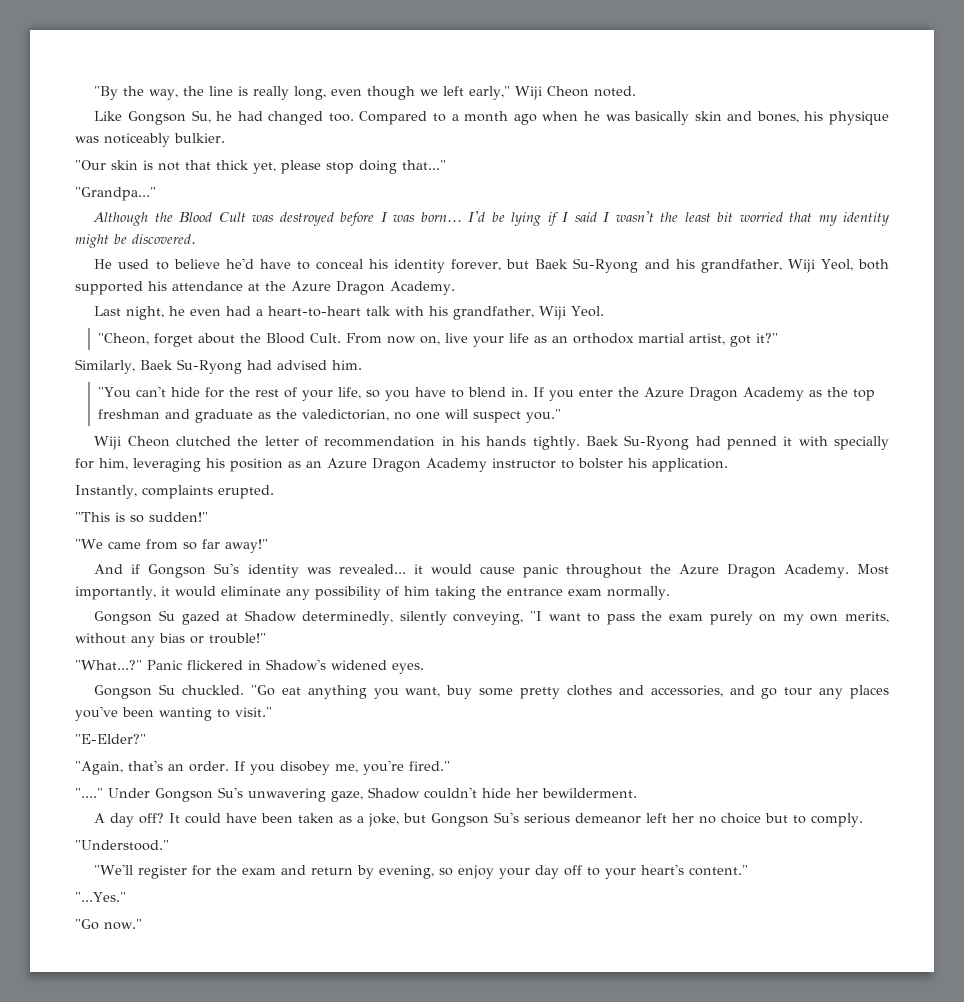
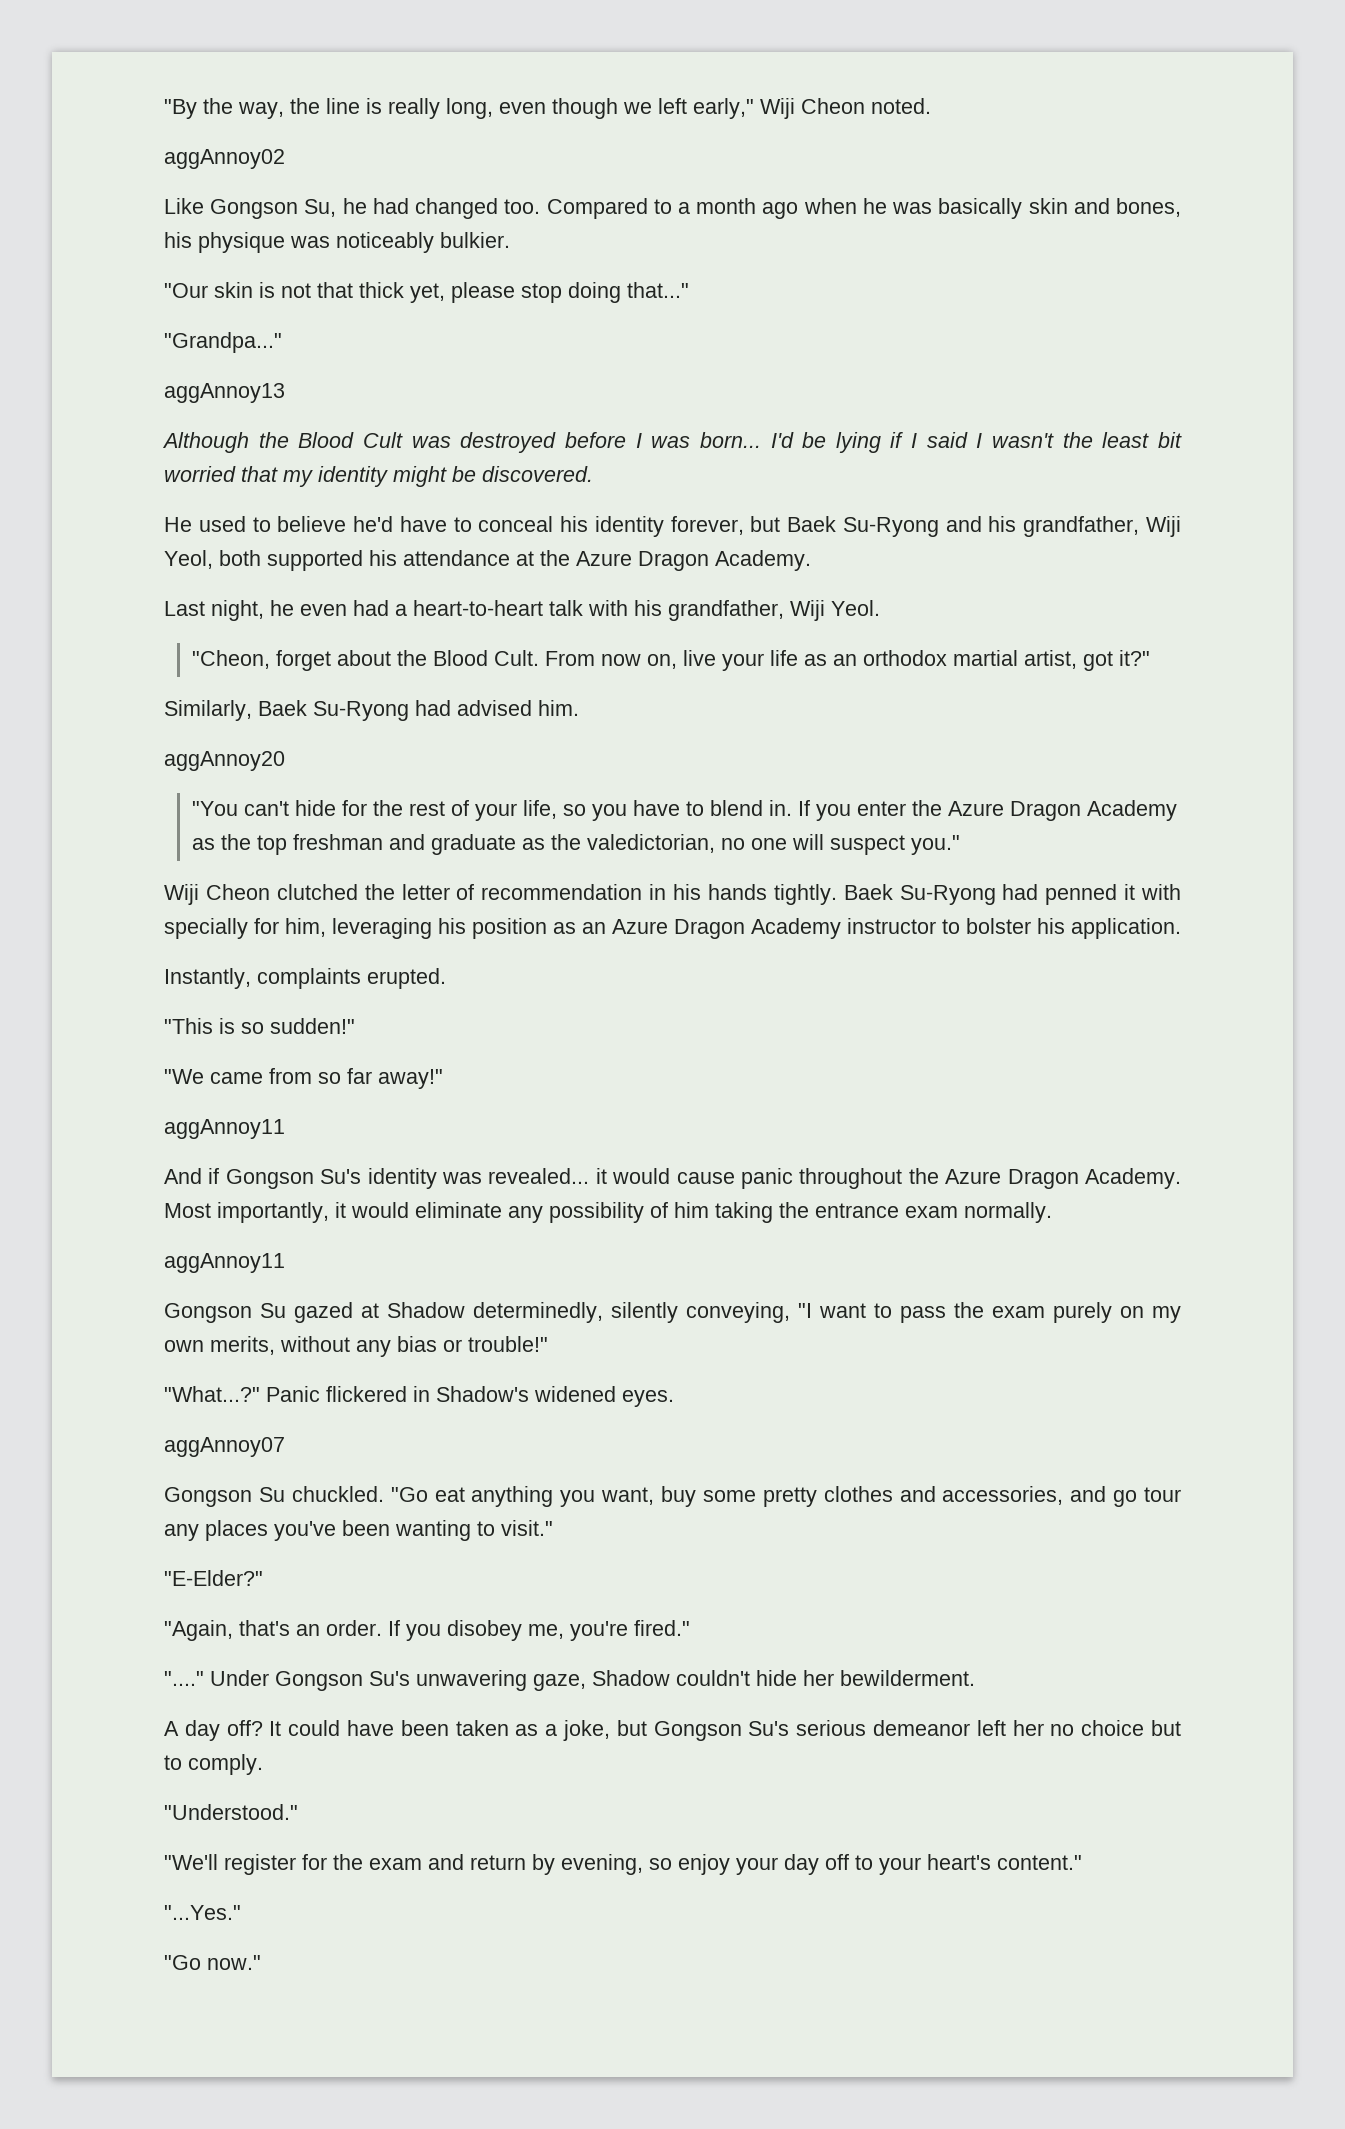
(637, 91) none -> [164,149,285,169] // aggAnnoy02
(156, 194) none -> [164,383,285,403] // aggAnnoy13
(362, 365) none -> [164,751,285,771] // aggAnnoy20
(268, 546) none -> [164,1119,285,1139] // aggAnnoy11
(670, 593) none -> [164,1253,285,1273] // aggAnnoy11
(424, 668) none -> [164,1437,285,1457] // aggAnnoy07

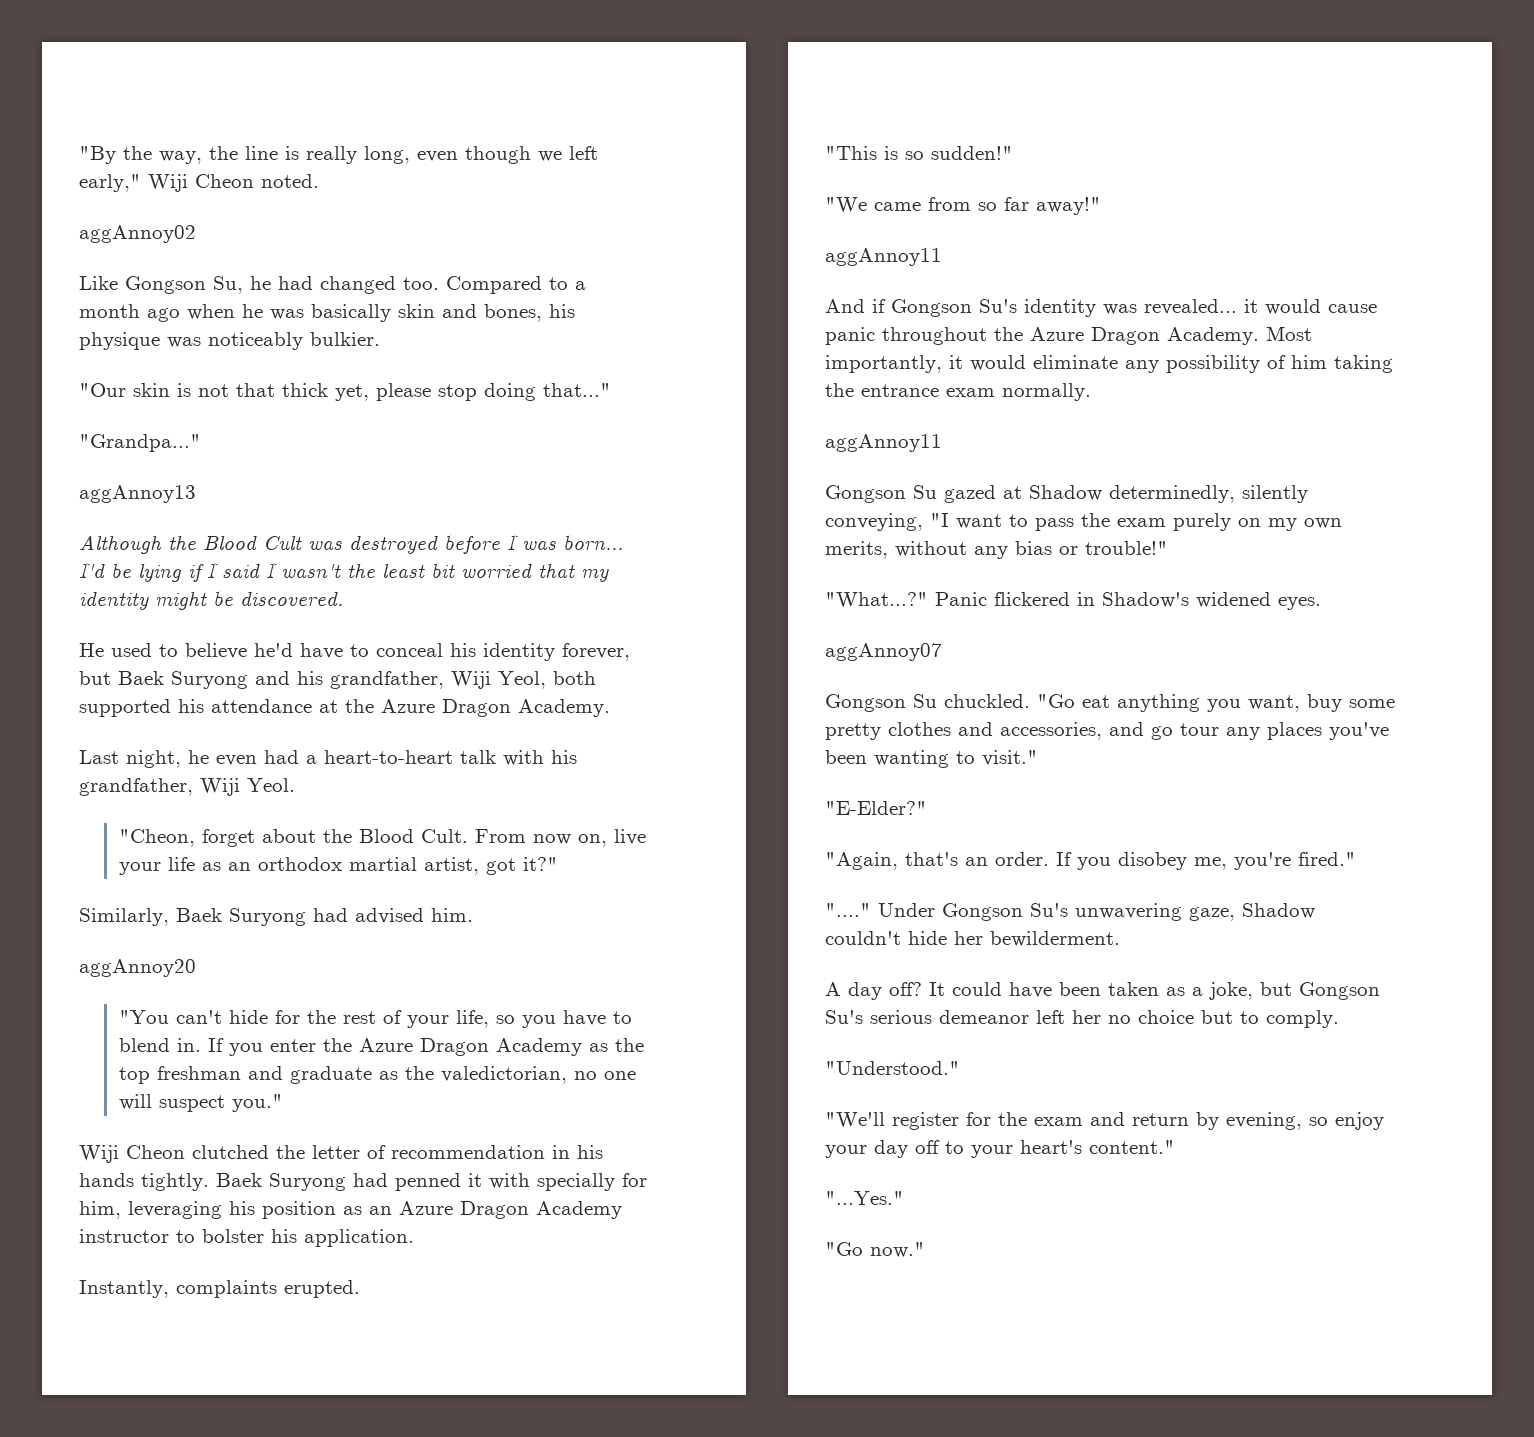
[842,517,939,537] Su-Ryong -> [171,671,248,689] Suryong
[313,701,409,721] Su-Ryong -> [229,908,306,926] Suryong
[899,885,996,905] Su-Ryong -> [269,1173,346,1191] Suryong

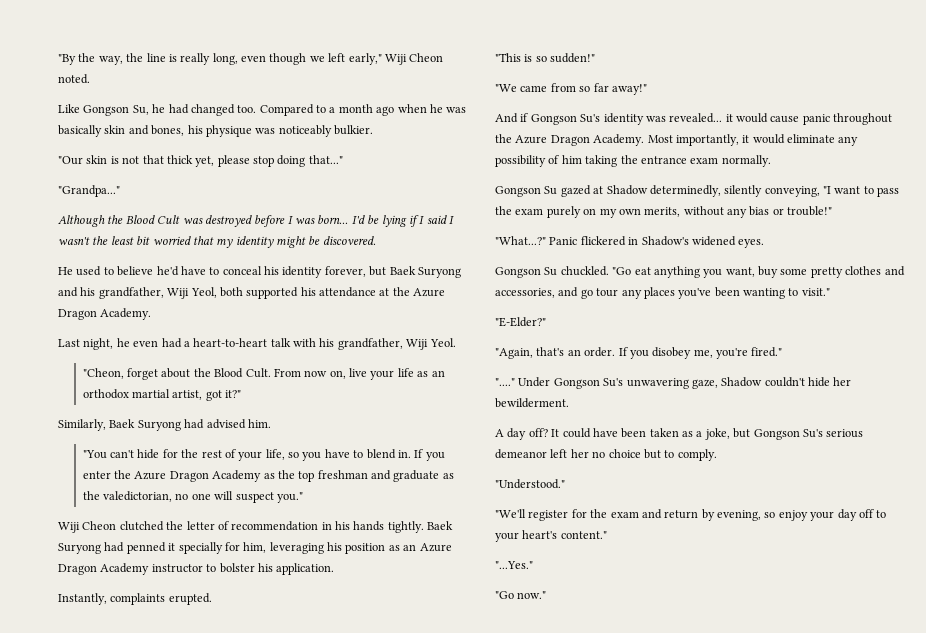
[79,225,196,243] // aggAnnoy02 -> (90, 79) none
[79,485,196,503] // aggAnnoy13 -> (120, 191) none
[79,959,196,977] // aggAnnoy20 -> (271, 423) none
[489,1173,530,1189] with -> (176, 547) none
[825,248,942,266] // aggAnnoy11 -> (647, 89) none
[825,434,942,452] // aggAnnoy11 -> (771, 161) none
[825,643,942,661] // aggAnnoy07 -> (765, 243) none

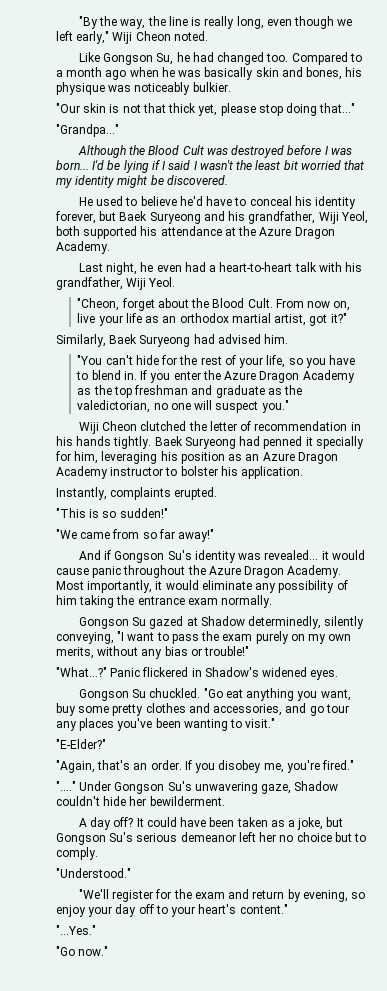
[417,267,461,278] Suryong -> [149,212,201,224] Suryeong
[137,420,181,431] Suryong -> [139,335,191,347] Suryeong
[58,543,101,554] Suryong -> [184,437,236,449] Suryeong

